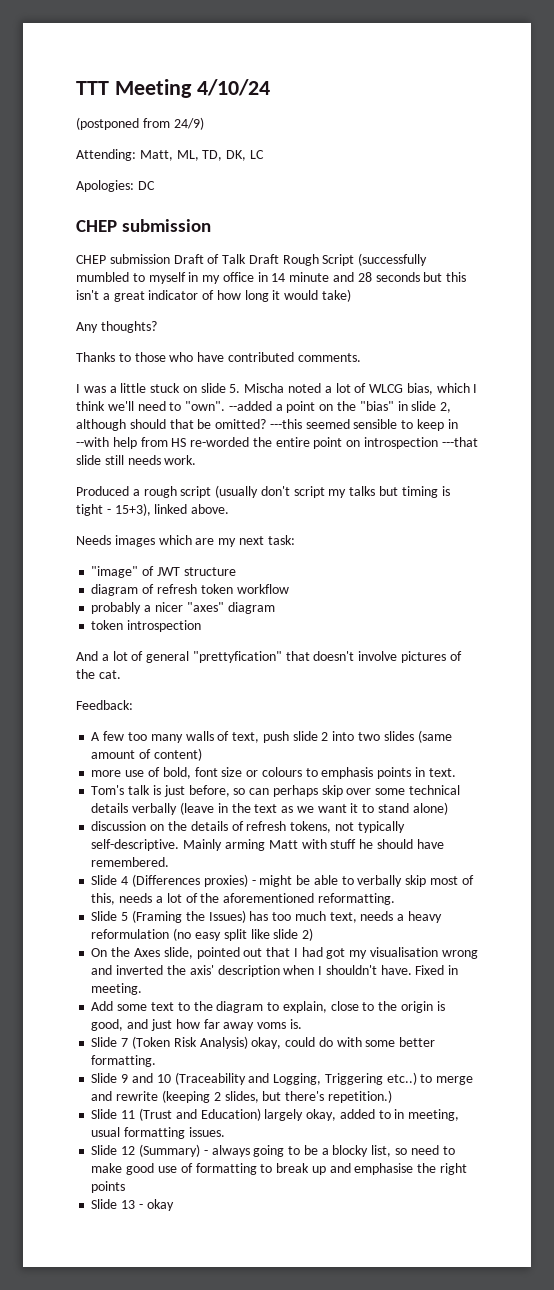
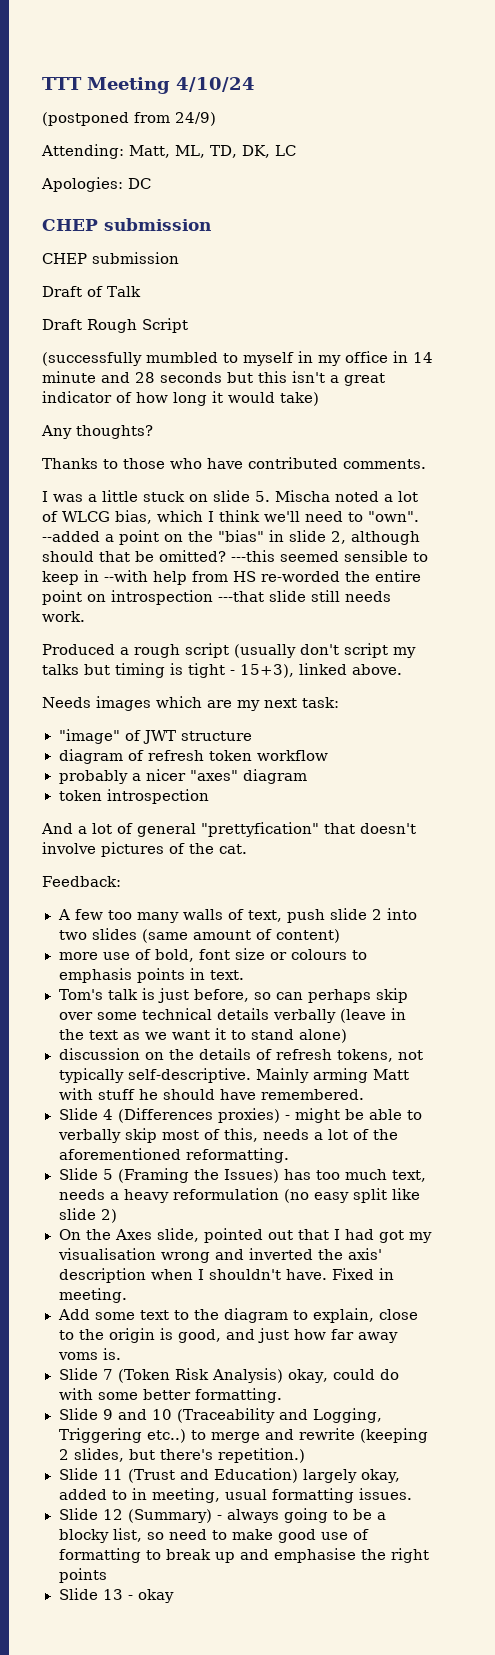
(170, 259) none -> (179, 258) //
(247, 259) none -> (141, 291) //
(355, 260) none -> (188, 325) //

